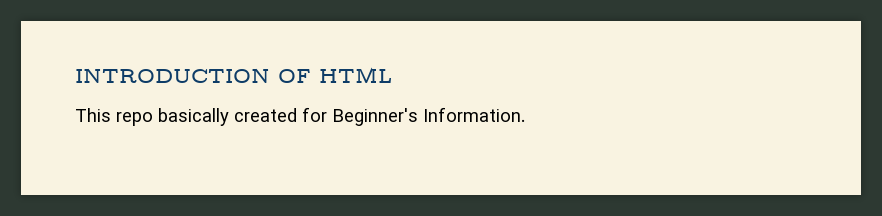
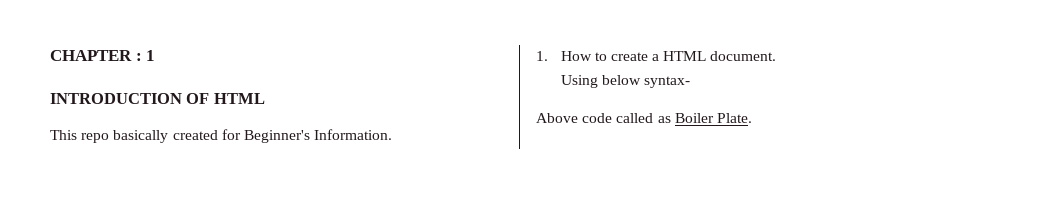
(75, 75) none -> [50,50,156,61] CHAPTER : 1 //
(525, 114) none -> [536,51,777,61] [560,75,690,88] [536,113,752,123] // 1. How to create a HTML document. // Using below syntax- // Above code called as Boiler Plate.

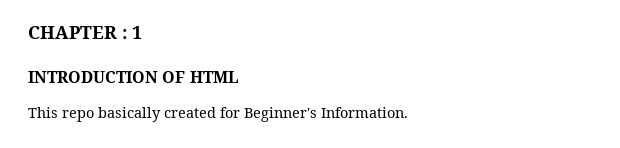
[536,51,777,61] [560,75,690,88] [536,113,752,123] // 1. How to create a HTML document. // Using below syntax- // Above code called as Boiler Plate. -> (408, 112) none

